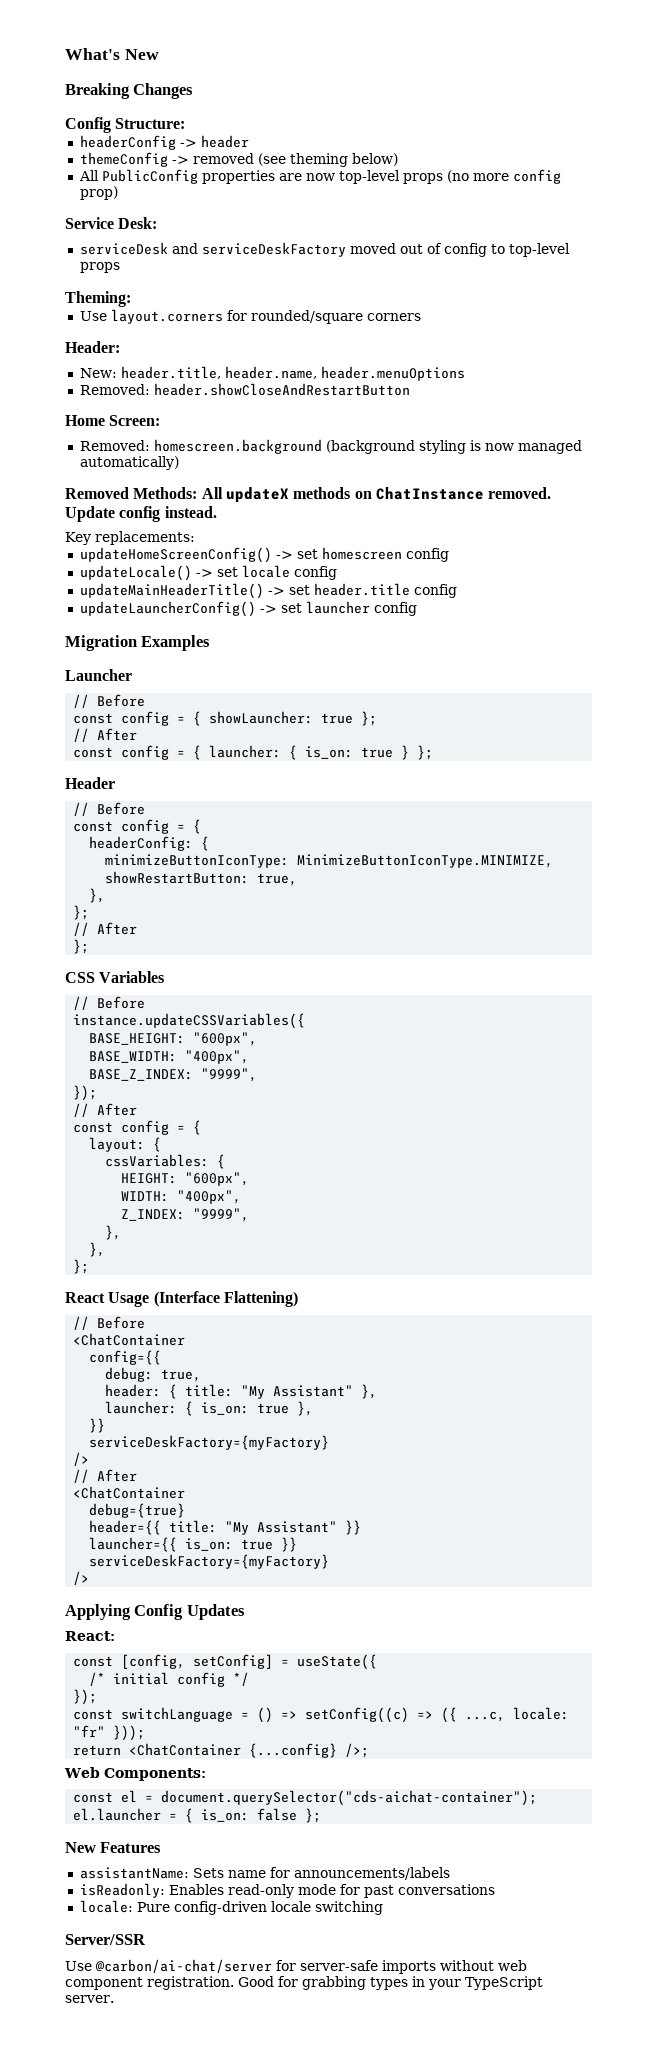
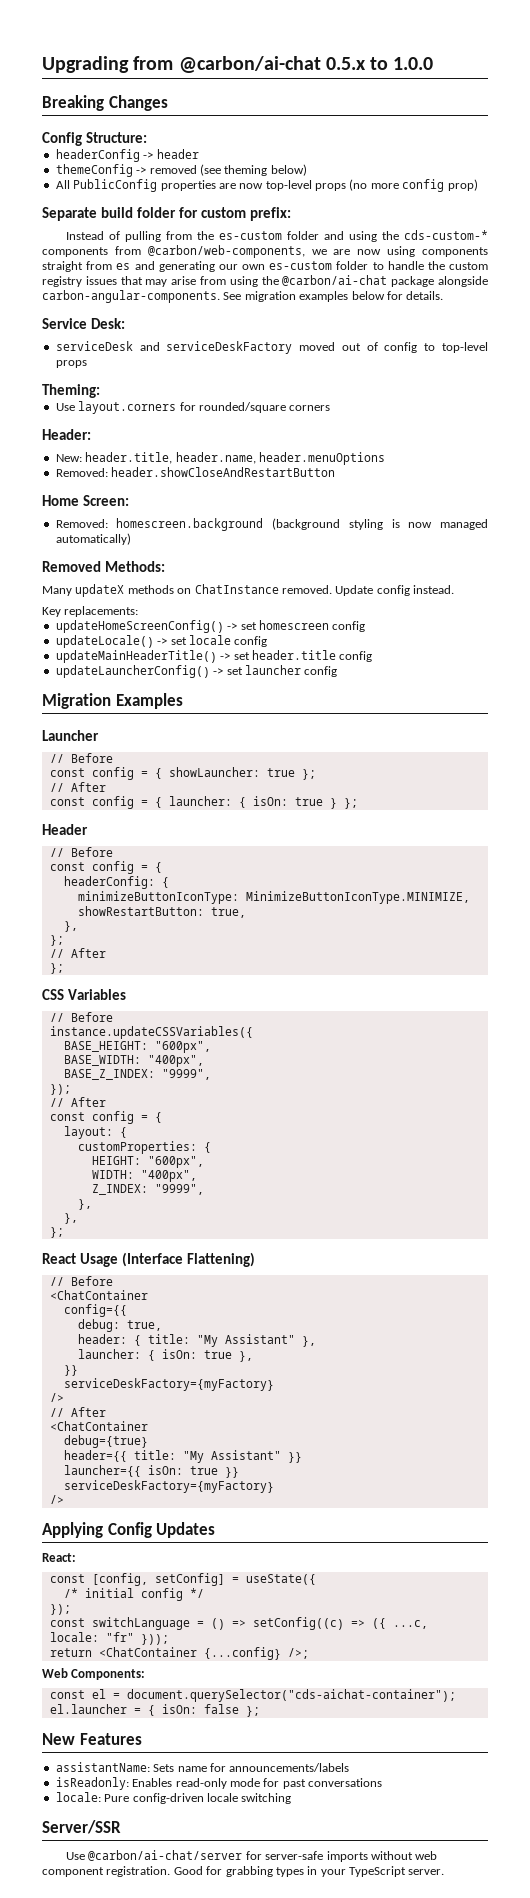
[65,48,159,60] What's New -> [42,56,434,73] Upgrading from @carbon/ai-chat 0.5.x to 1.0.0
(118, 193) none -> [42,207,291,221] [66,230,489,242] [42,245,488,258] [42,261,489,272] [42,275,489,287] [42,290,444,303] // Separate build folder for custom prefix: // Instead of pulling from the es-custom folder and using the cds-custom-* components from @carbon/web-components, we are now using components straight from es and generating our own es-custom folder to handle the custom registry issues that may arise from using the @carbon/ai-chat package alongside carbon-angular-components. See migration examples below for details.
[201,487,223,499] All -> [42,586,72,596] // Many
[305,746,354,759] is_on: -> [252,796,288,806] isOn:
[105,1154,210,1167] cssVariables: -> [77,1141,197,1154] customProperties:
[201,1402,250,1415] is_on: -> [161,1349,197,1359] isOn:
[185,1538,234,1551] is_on: -> [147,1465,183,1475] isOn:
[201,1809,250,1822] is_on: -> [161,1704,197,1714] isOn:

